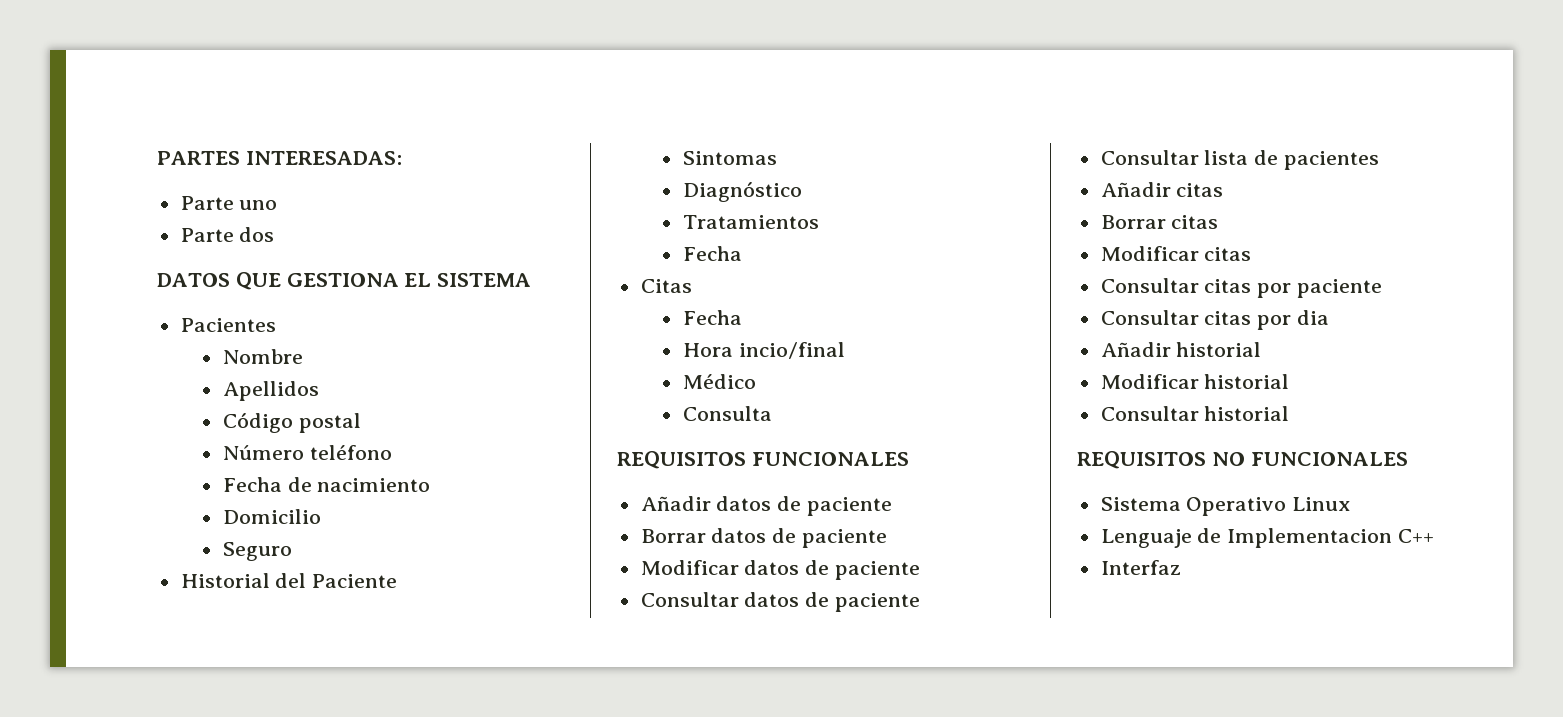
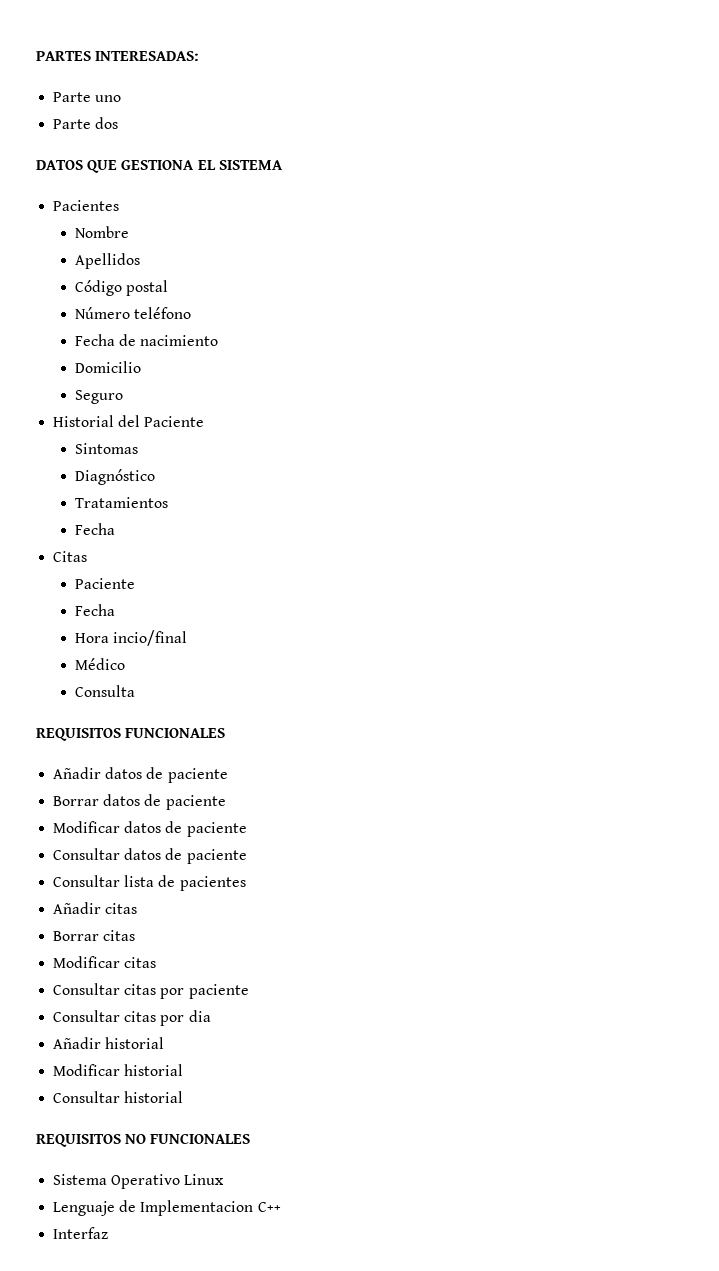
(692, 286) none -> [74,578,135,589] // Paciente

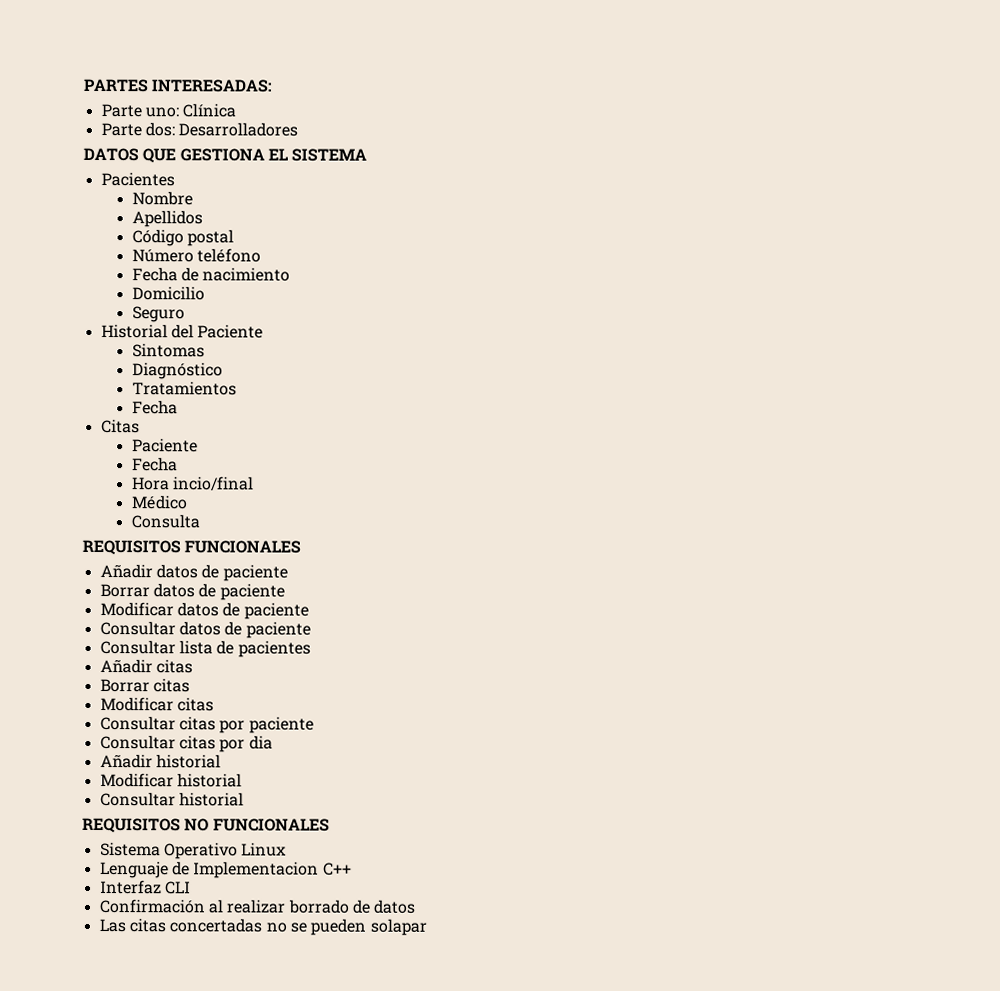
[95,95,122,102] [53,117,119,129] uno // Parte dos -> [144,103,237,118] [100,122,299,137] uno: Clínica // Parte dos: Desarrolladores
(109, 1233) none -> [164,881,191,895] [98,899,417,914] [98,918,427,936] CLI // Confirmación al realizar borrado de datos // Las citas concertadas no se pueden solapar

